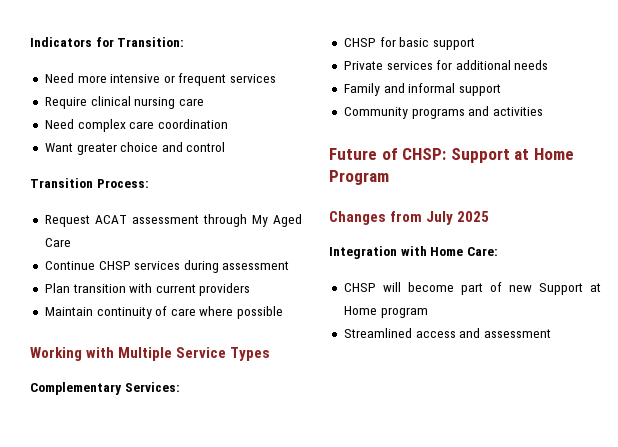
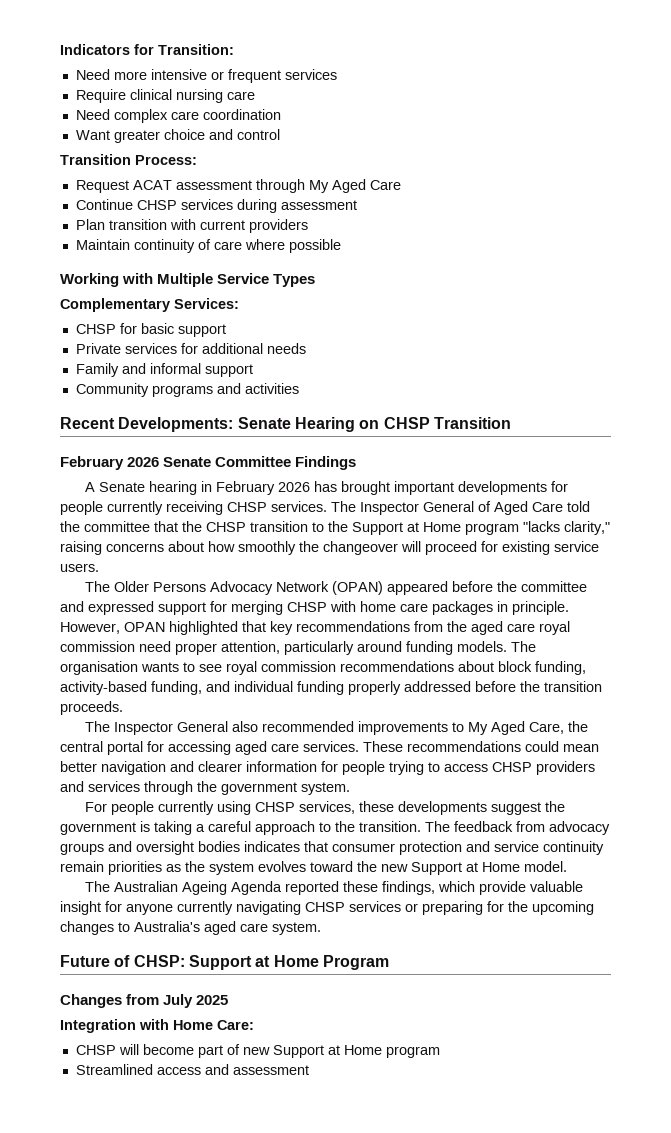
(543, 111) none -> [60,417,511,432] [60,456,357,470] [84,481,568,495] [60,501,590,515] [60,521,610,535] [60,541,599,555] [60,563,99,572] [84,581,587,595] [60,601,569,615] [60,621,570,635] [60,641,536,655] [60,661,586,675] [60,681,602,695] [60,701,123,715] [84,721,588,735] [60,741,599,755] [60,761,595,775] [60,781,350,795] [84,801,565,815] [60,821,610,835] [60,841,604,855] [60,861,567,875] [84,881,583,895] [60,901,594,915] [60,921,321,935] // Recent Developments: Senate Hearing on CHSP Transition // February 2026 Senate Committee Findings // A Senate hearing in February 2026 has brought important developments for people currently receiving CHSP services. The Inspector General of Aged Care told the committee that the CHSP transition to the Support at Home program "lacks clarity," raising concerns about how smoothly the changeover will proceed for existing service users. // The Older Persons Advocacy Network (OPAN) appeared before the committee and expressed support for merging CHSP with home care packages in principle. However, OPAN highlighted that key recommendations from the aged care royal commission need proper attention, particularly around funding models. The organisation wants to see royal commission recommendations about block funding, activity-based funding, and individual funding properly addressed before the transition proceeds. // The Inspector General also recommended improvements to My Aged Care, the central portal for accessing aged care services. These recommendations could mean better navigation and clearer information for people trying to access CHSP providers and services through the government system. // For people currently using CHSP services, these developments suggest the government is taking a careful approach to the transition. The feedback from advocacy groups and oversight bodies indicates that consumer protection and service continuity remain priorities as the system evolves toward the new Support at Home model. // The Australian Ageing Agenda reported these findings, which provide valuable insight for anyone currently navigating CHSP services or preparing for the upcoming changes to Australia's aged care system.

